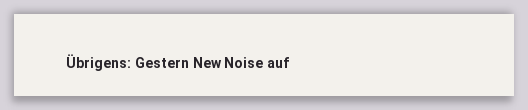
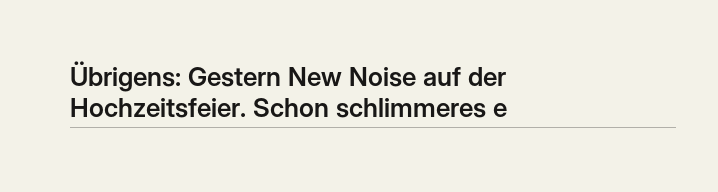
(290, 62) none -> [468,67,507,86] [70,98,508,118] der Hochzeitsfeier. Schon schlimmeres e

